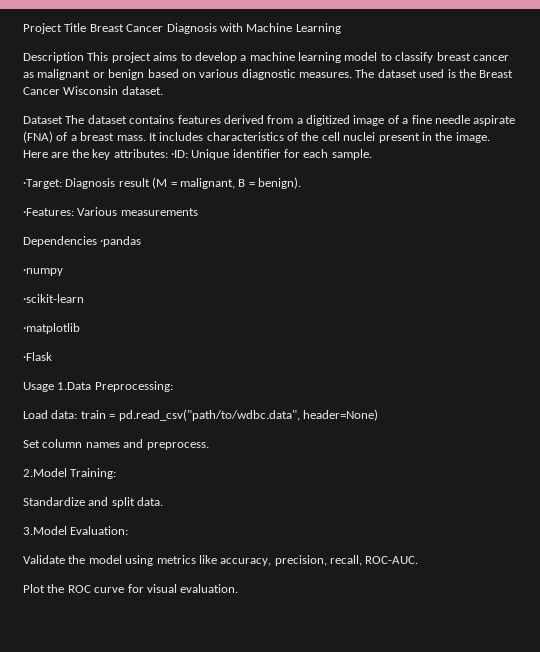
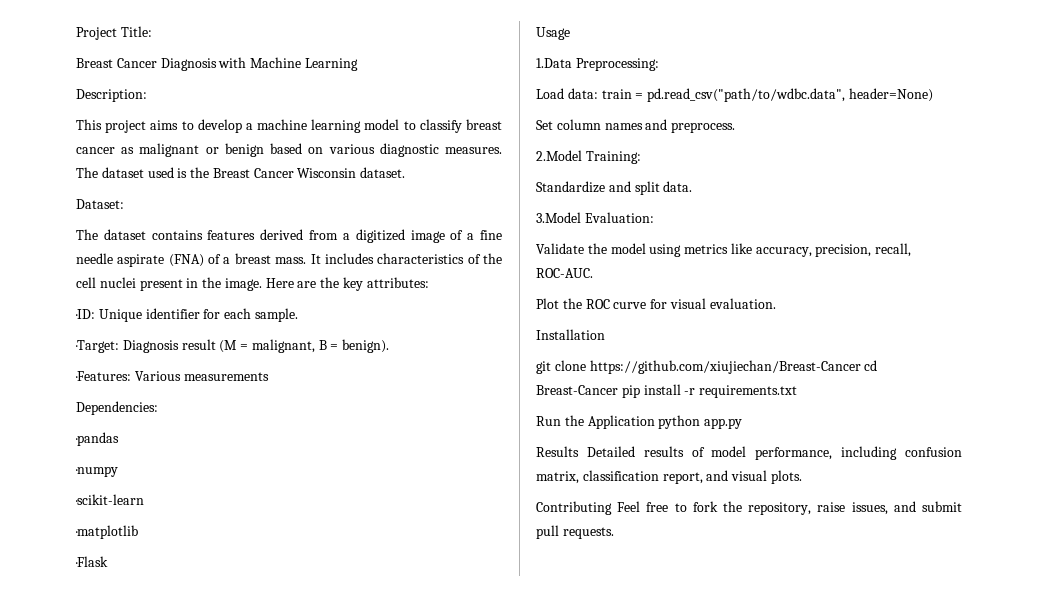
[64,23,87,32] Title -> [120,26,152,37] Title: //
[23,52,84,63] Description -> [76,89,147,102] Description: //
[23,116,63,124] Dataset -> [76,199,124,209] Dataset: //
(168, 153) none -> (429, 282) //
[23,236,97,247] Dependencies -> [76,401,158,415] Dependencies: //
(54, 387) none -> (570, 33) //
(239, 588) none -> [536,329,605,340] [536,360,878,374] [536,384,798,398] [536,415,743,429] [536,446,962,460] [536,470,802,484] [536,501,962,515] [536,525,614,539] // Installation // git clone https://github.com/xiujiechan/Breast-Cancer cd Breast-Cancer pip install -r requirements.txt // Run the Application python app.py // Results Detailed results of model performance, including confusion matrix, classification report, and visual plots. // Contributing Feel free to fork the repository, raise issues, and submit pull requests.

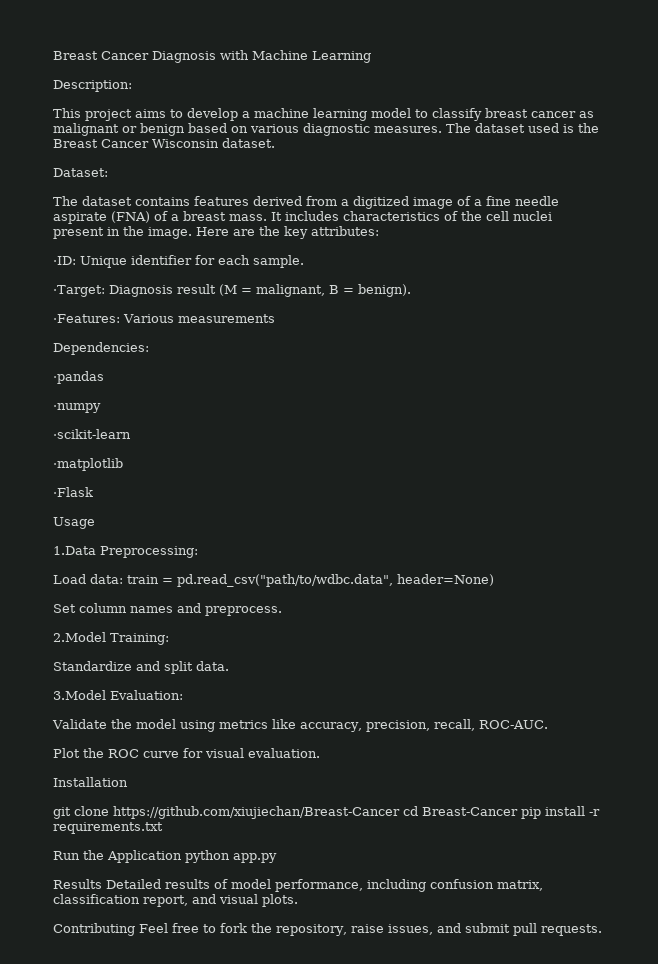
[76,26,152,40] Project Title: // -> (53, 55) none

